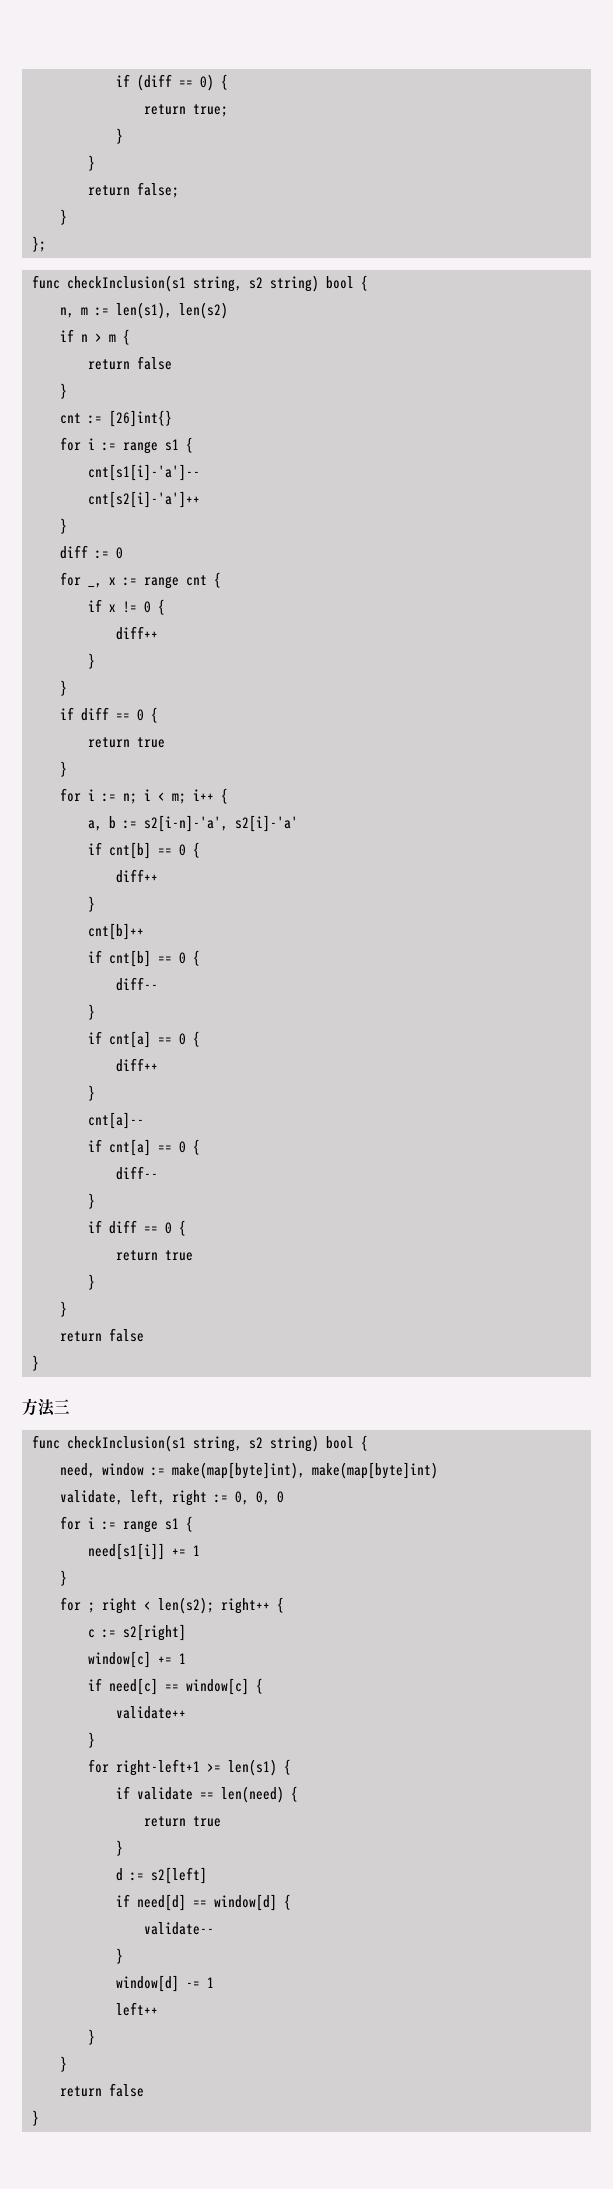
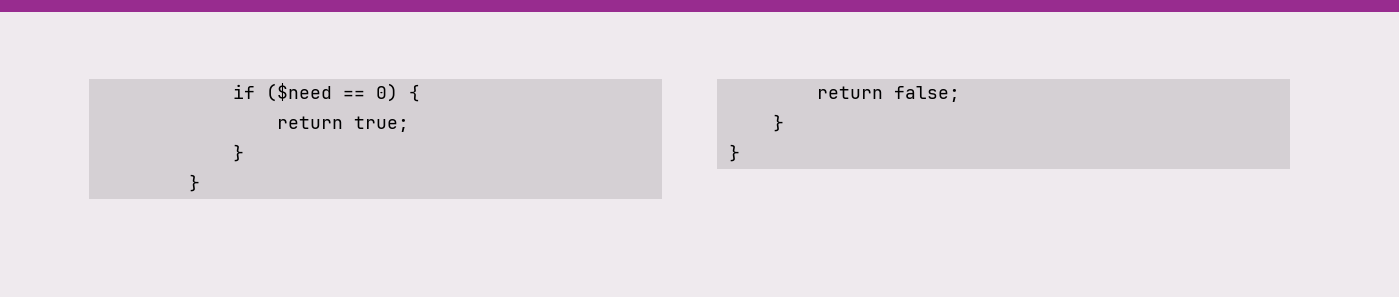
[115,74,172,91] if (diff -> [233,83,332,102] if ($need
[31,236,46,252] [31,275,368,292] [59,302,228,319] [59,329,130,345] [87,356,172,370] [59,383,67,399] [59,410,172,427] [59,437,193,454] [87,464,200,481] [87,491,200,508] [59,518,67,534] [59,545,123,559] [59,572,221,589] [87,599,165,615] [115,626,158,640] [87,653,95,669] [59,680,67,696] [59,707,158,723] [87,737,165,748] [59,761,67,777] [59,788,228,804] [87,815,298,832] [87,842,200,859] [115,869,158,883] [87,896,95,912] [87,923,144,940] [87,950,200,967] [115,977,158,991] [87,1004,95,1020] [87,1031,200,1048] [115,1058,158,1072] [87,1085,95,1101] [87,1112,144,1129] [87,1139,200,1156] [115,1166,158,1180] [87,1193,95,1209] [87,1220,186,1236] [115,1250,193,1261] [87,1274,95,1290] [59,1301,67,1317] [59,1328,144,1342] [31,1355,39,1371] [22,1398,70,1417] [31,1435,368,1452] [59,1462,438,1479] [59,1489,284,1506] [59,1516,193,1533] [87,1543,200,1560] [59,1570,67,1586] [59,1597,284,1614] [87,1624,186,1641] [87,1651,186,1668] [87,1678,263,1695] [115,1706,186,1719] [87,1732,95,1748] [87,1759,291,1776] [115,1786,298,1803] [143,1816,221,1827] [115,1840,123,1856] [115,1867,207,1884] [115,1894,291,1911] [143,1922,214,1935] [115,1948,123,1964] [115,1975,214,1992] [115,2002,158,2016] [87,2029,95,2045] [59,2056,67,2072] [59,2083,144,2097] // }; // func checkInclusion(s1 string, s2 string) bool { // n, m := len(s1), len(s2) // if n > m { // return false // } // cnt := [26]int{} // for i := range s1 { // cnt[s1[i]-'a']-- // cnt[s2[i]-'a']++ // } // diff := 0 // for _, x := range cnt { // if x != 0 { // diff++ // } // } // if diff == 0 { // return true // } // for i := n; i < m; i++ { // a, b := s2[i-n]-'a', s2[i]-'a' // if cnt[b] == 0 { // diff++ // } // cnt[b]++ // if cnt[b] == 0 { // diff-- // } // if cnt[a] == 0 { // diff++ // } // cnt[a]-- // if cnt[a] == 0 { // diff-- // } // if diff == 0 { // return true // } // } // return false // } // 方法三 // func checkInclusion(s1 string, s2 string) bool { // need, window := make(map[byte]int), make(map[byte]int) // validate, left, right := 0, 0, 0 // for i := range s1 { // need[s1[i]] += 1 // } // for ; right < len(s2); right++ { // c := s2[right] // window[c] += 1 // if need[c] == window[c] { // validate++ // } // for right-left+1 >= len(s1) { // if validate == len(need) { // return true // } // d := s2[left] // if need[d] == window[d] { // validate-- // } // window[d] -= 1 // left++ // } // } // return false -> (784, 123) none

